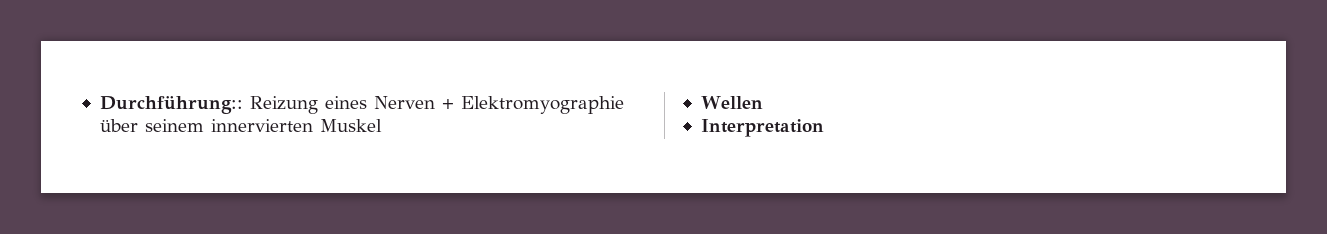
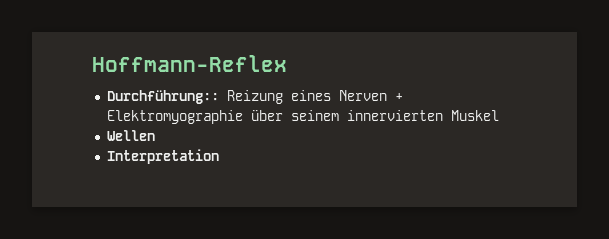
(99, 105) none -> [92,55,287,72] Hoffmann-Reflex //

